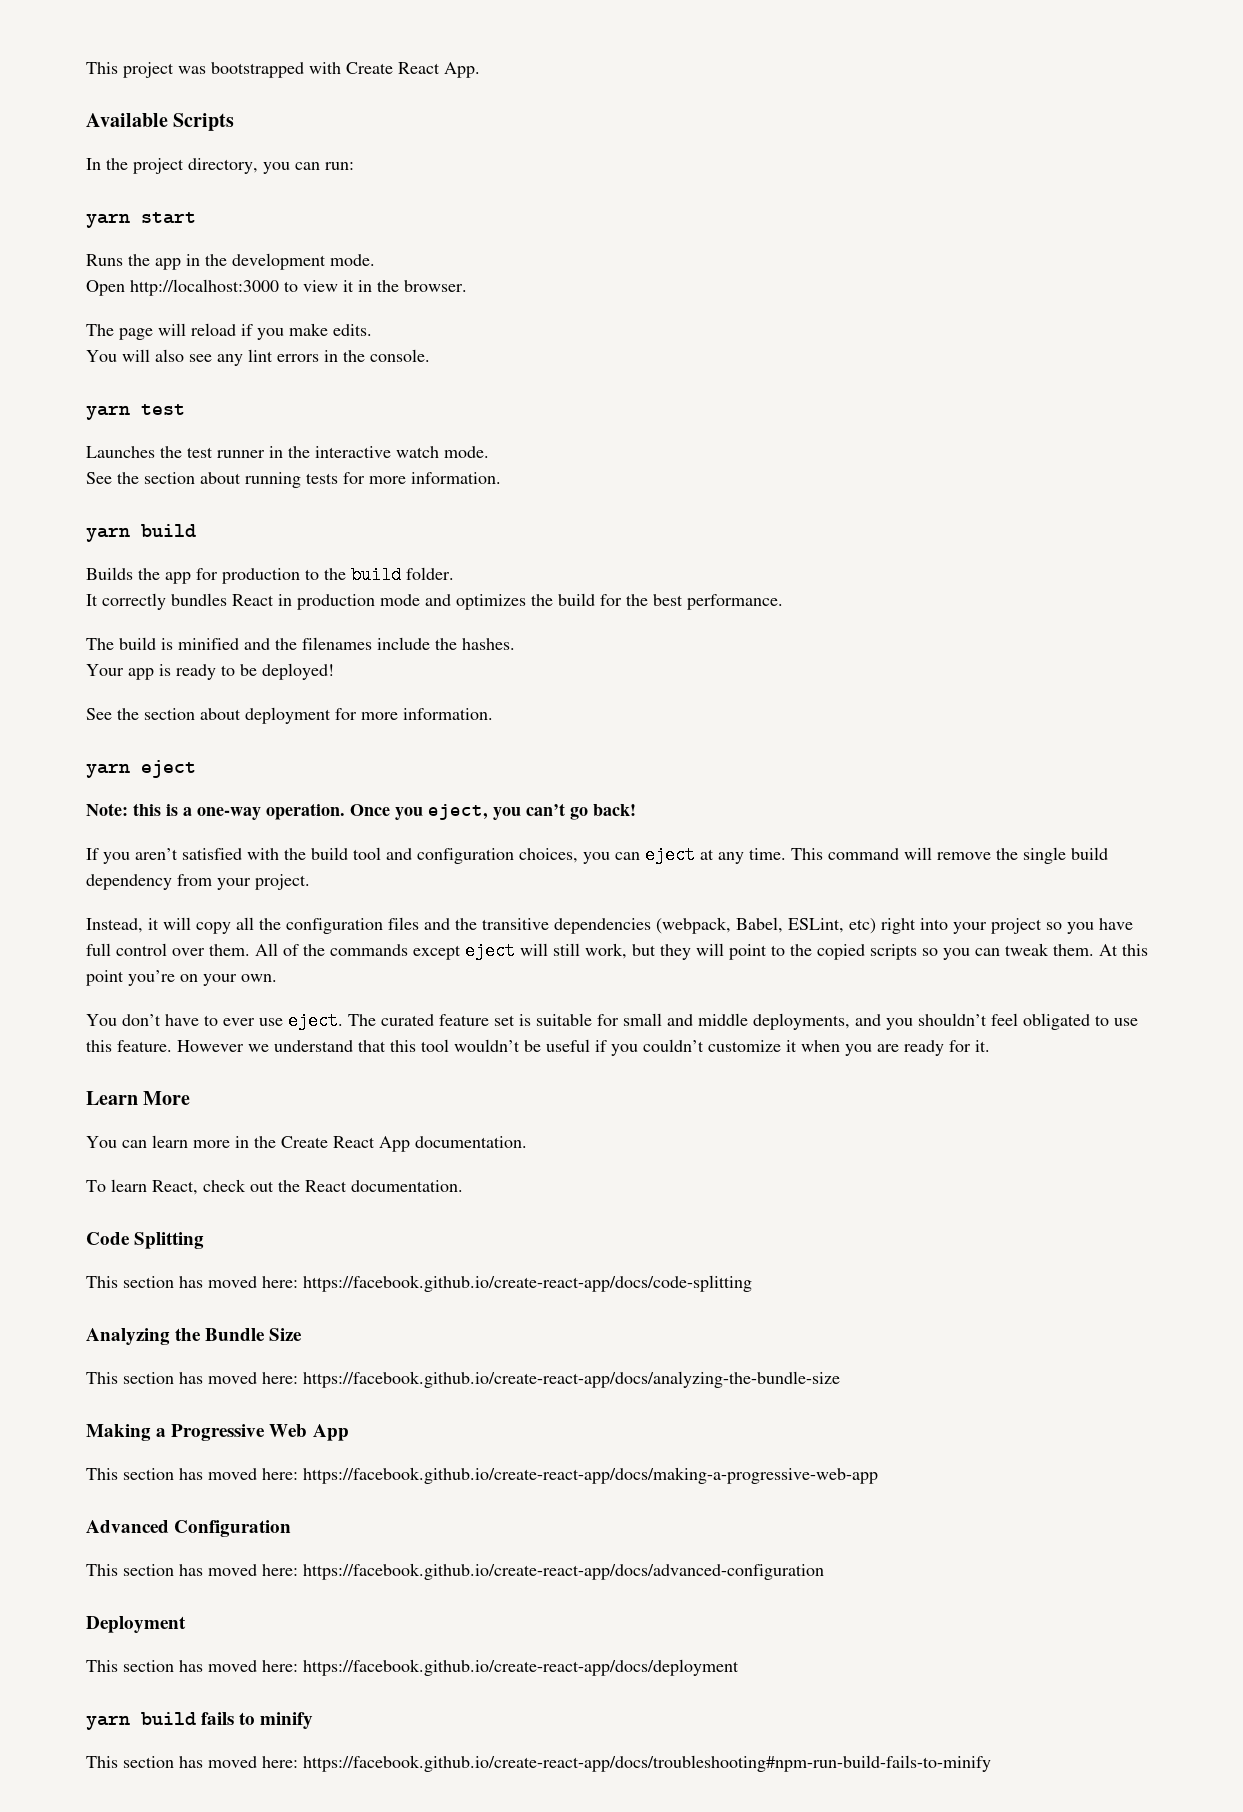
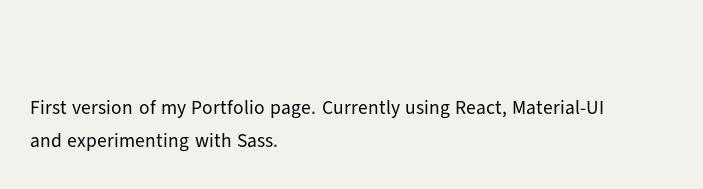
[86,62,480,78] [86,113,235,131] [86,158,354,174] [86,212,196,228] [86,253,375,270] [86,279,467,296] [86,323,372,340] [86,349,430,366] [86,404,185,420] [86,446,489,458] [86,472,501,488] [86,524,196,542] [86,566,454,584] [86,593,783,610] [86,637,515,650] [86,663,334,680] [86,707,493,724] [86,760,196,778] [86,803,636,820] [86,846,1108,864] [86,874,310,890] [86,917,1133,934] [86,942,1148,960] [86,970,277,986] [86,1012,1138,1030] [86,1039,990,1056] [86,1091,191,1105] [86,1135,527,1152] [86,1179,463,1195] [86,1232,205,1249] [86,1275,752,1292] [86,1328,303,1345] [86,1371,840,1388] [86,1424,349,1441] [86,1467,878,1484] [86,1520,292,1537] [86,1563,824,1580] [86,1616,186,1633] [86,1659,739,1676] [86,1712,314,1730] [86,1755,991,1772] This project was bootstrapped with Create React App. // Available Scripts // In the project directory, you can run: // yarn start // Runs the app in the development mode. // Open http://localhost:3000 to view it in the browser. // The page will reload if you make edits. // You will also see any lint errors in the console. // yarn test // Launches the test runner in the interactive watch mode. // See the section about running tests for more information. // yarn build // Builds the app for production to the build folder. // It correctly bundles React in production mode and optimizes the build for the best performance. // The build is minified and the filenames include the hashes. // Your app is ready to be deployed! // See the section about deployment for more information. // yarn eject // Note: this is a one-way operation. Once you eject, you can’t go back! // If you aren’t satisfied with the build tool and configuration choices, you can eject at any time. This command will remove the single build dependency from your project. // Instead, it will copy all the configuration files and the transitive dependencies (webpack, Babel, ESLint, etc) right into your project so you have full control over them. All of the commands except eject will still work, but they will point to the copied scripts so you can tweak them. At this point you’re on your own. // You don’t have to ever use eject. The curated feature set is suitable for small and middle deployments, and you shouldn’t feel obligated to use this feature. However we understand that this tool wouldn’t be useful if you couldn’t customize it when you are ready for it. // Learn More // You can learn more in the Create React App documentation. // To learn React, check out the React documentation. // Code Splitting // This section has moved here: https://facebook.github.io/create-react-app/docs/code-splitting // Analyzing the Bundle Size // This section has moved here: https://facebook.github.io/create-react-app/docs/analyzing-the-bundle-size // Making a Progressive Web App // This section has moved here: https://facebook.github.io/create-react-app/docs/making-a-progressive-web-app // Advanced Configuration // This section has moved here: https://facebook.github.io/create-react-app/docs/advanced-configuration // Deployment // This section has moved here: https://facebook.github.io/create-react-app/docs/deployment // yarn build fails to minify // This section has moved here: https://facebook.github.io/create-react-app/docs/troubleshooting#npm-run-build-fails-to-minify -> [30,99,605,119] [30,132,278,152] First version of my Portfolio page. Currently using React, Material-UI and experimenting with Sass.

